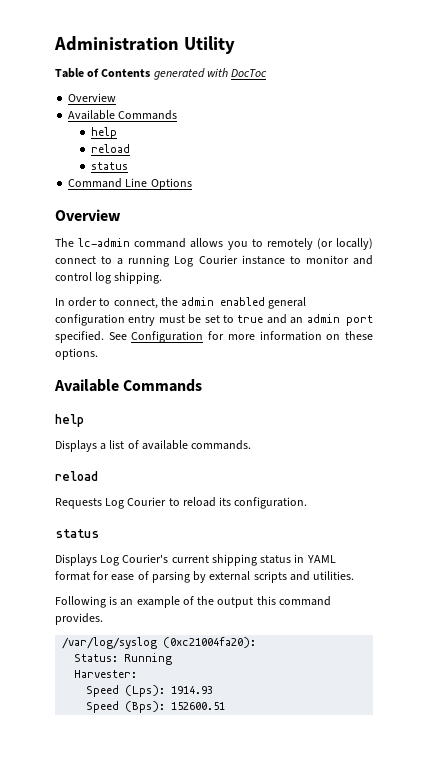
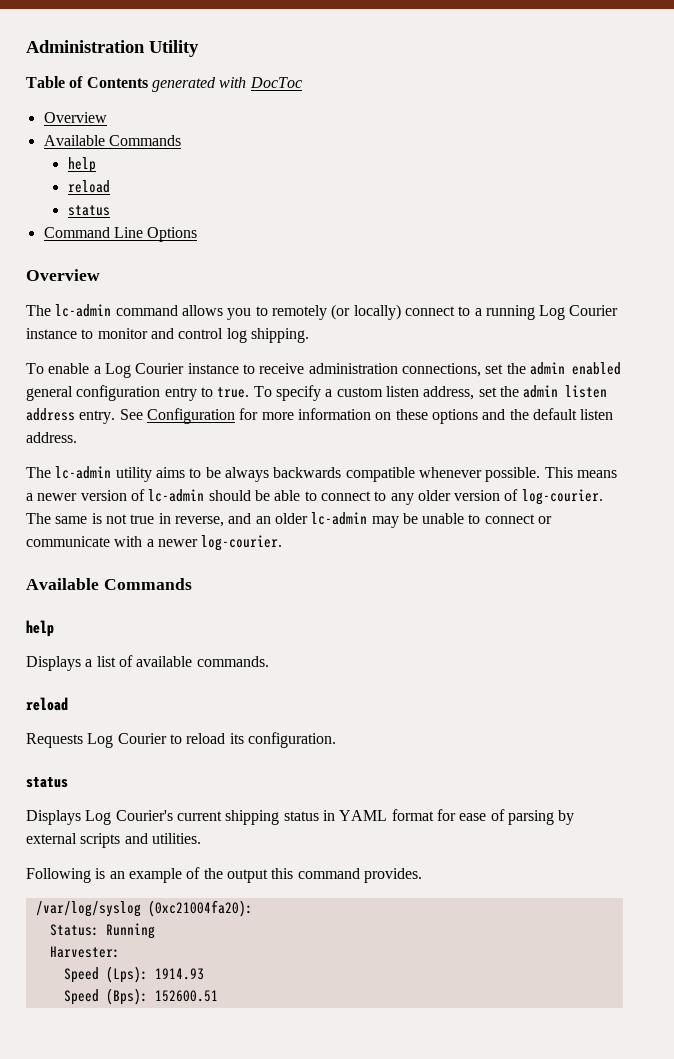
[55,297,158,309] In order to connect, -> [26,363,504,378] To enable a Log Courier instance to receive administration connections, set
[158,314,373,326] [55,331,104,343] must be set to true and an admin port specified. -> [200,385,608,401] [26,408,116,424] to true. To specify a custom listen address, set the admin listen address entry.
[55,348,98,360] options. -> [431,408,614,424] [26,432,77,443] [26,466,617,482] [26,489,603,505] [26,512,553,528] [26,535,283,551] options and the default listen address. // The lc-admin utility aims to be always backwards compatible whenever possible. This means a newer version of lc-admin should be able to connect to any older version of log-courier. The same is not true in reverse, and an older lc-admin may be unable to connect or communicate with a newer log-courier.

